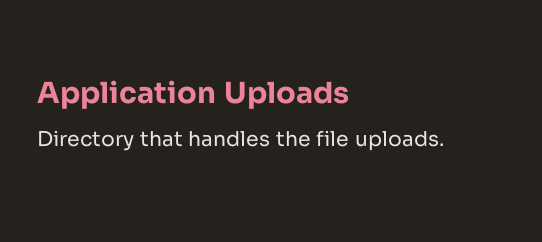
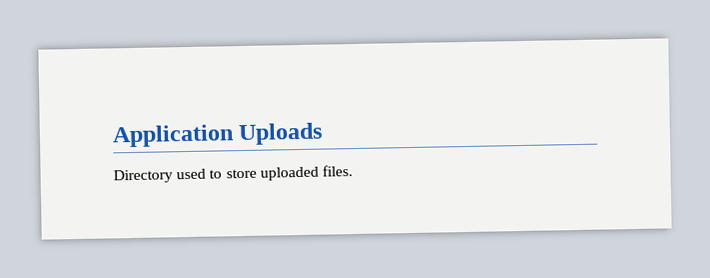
[139,130,444,151] that handles the file uploads. -> [176,165,353,181] used to store uploaded files.

